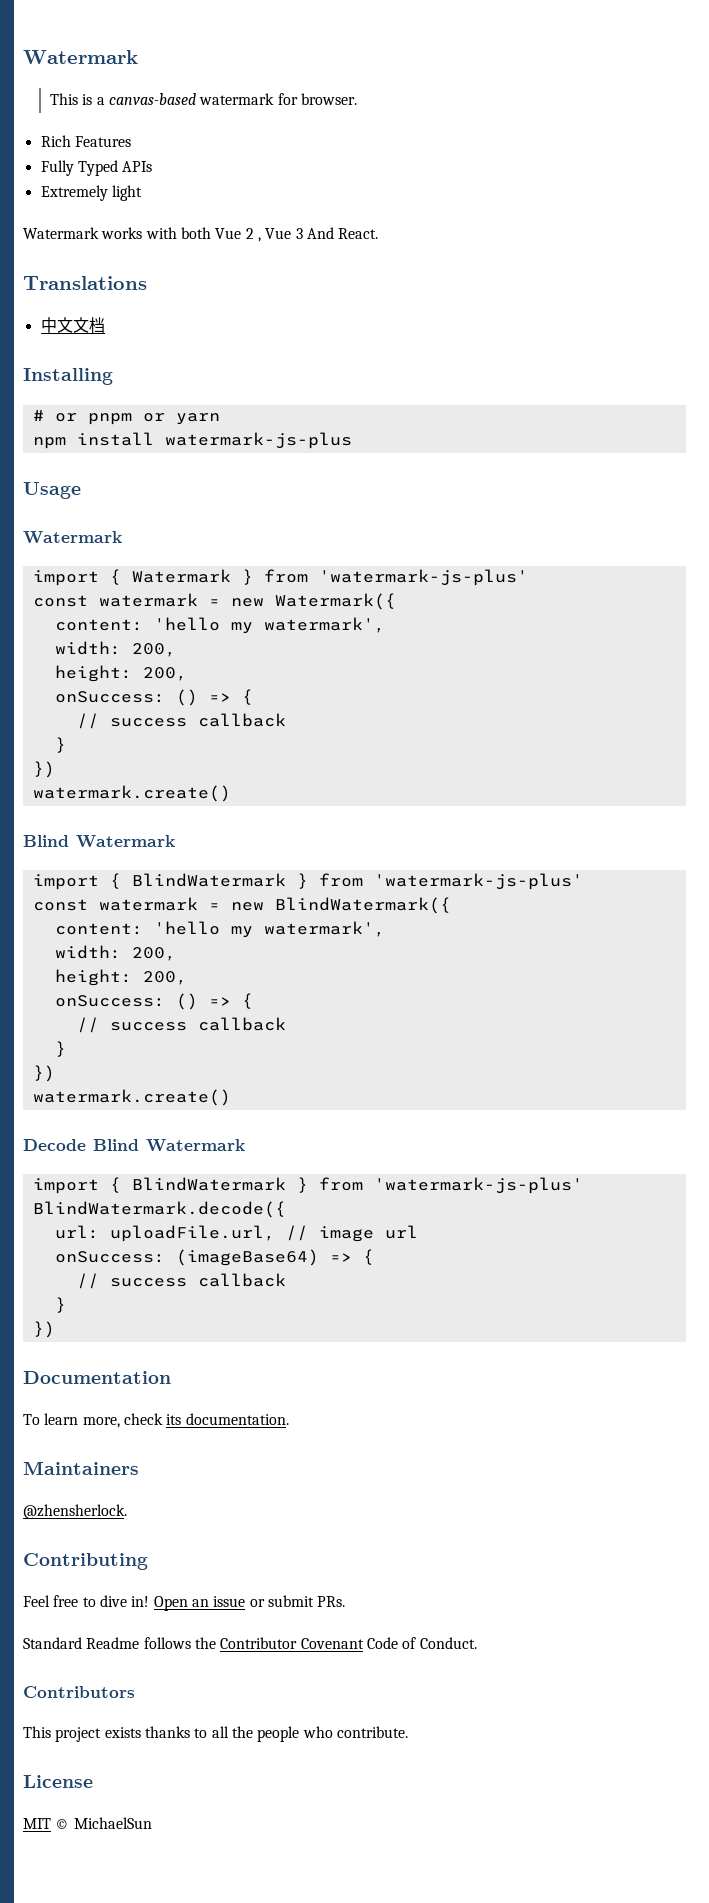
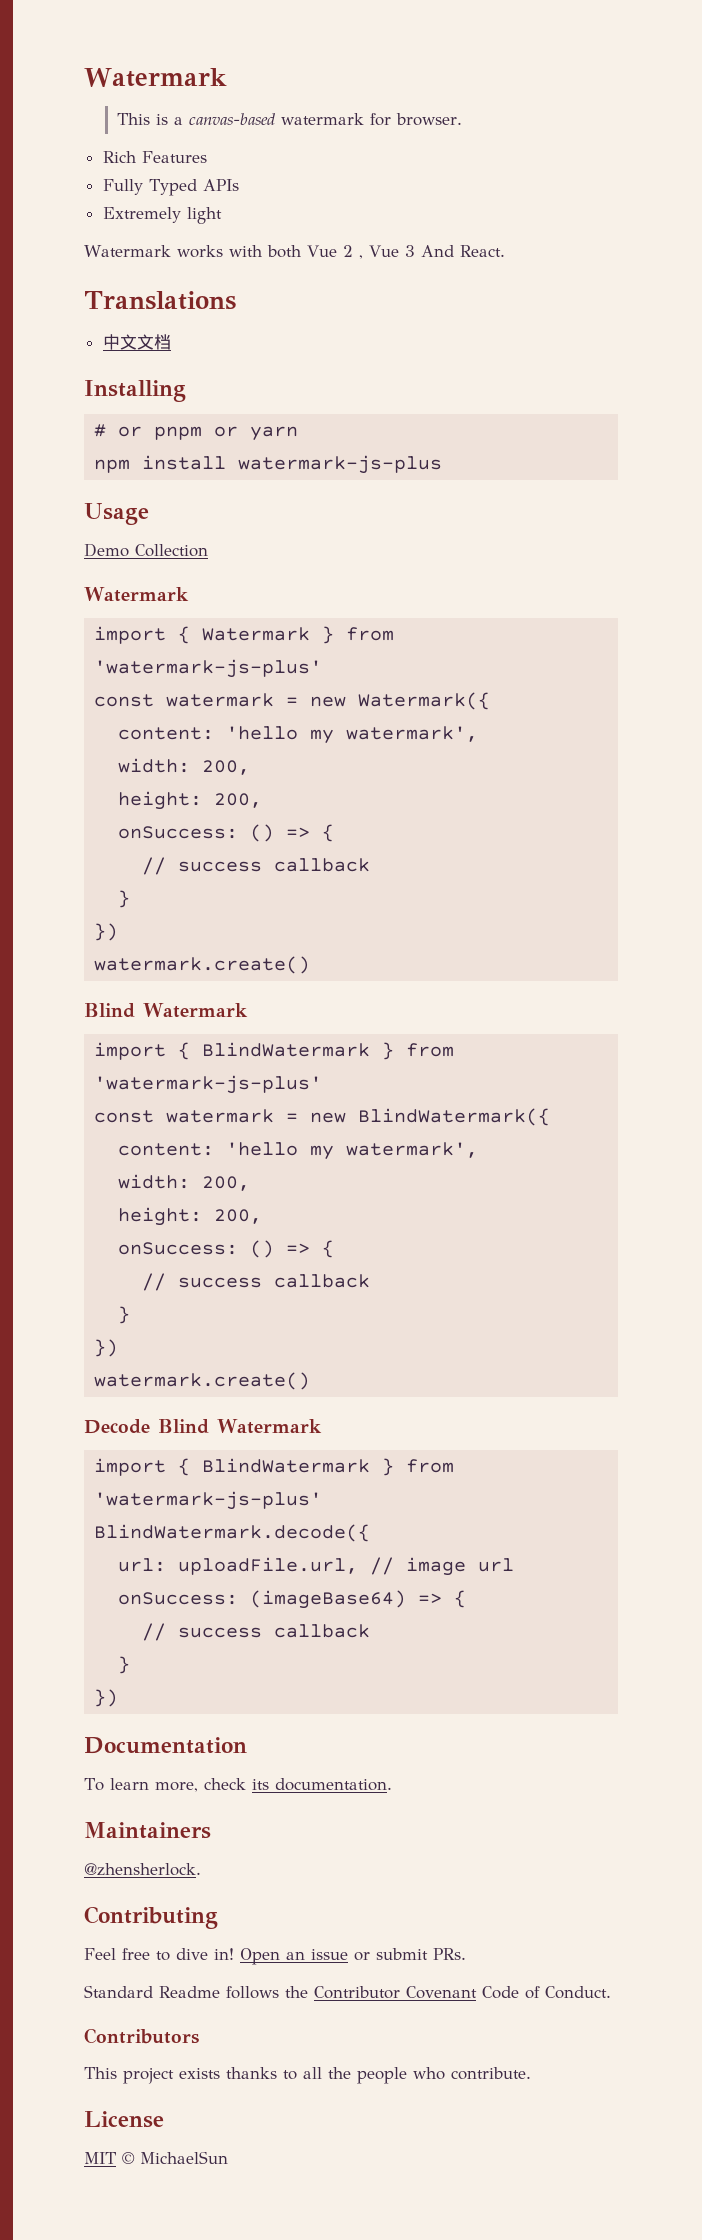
(81, 490) none -> [84,543,208,557] // Demo Collection

